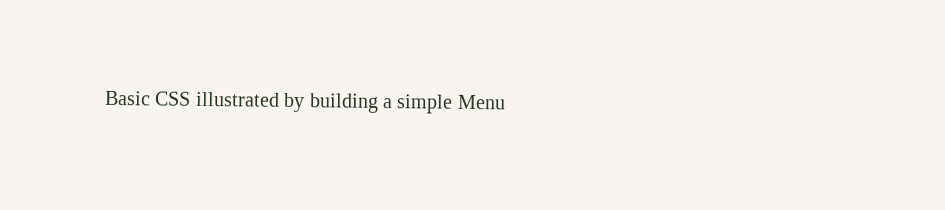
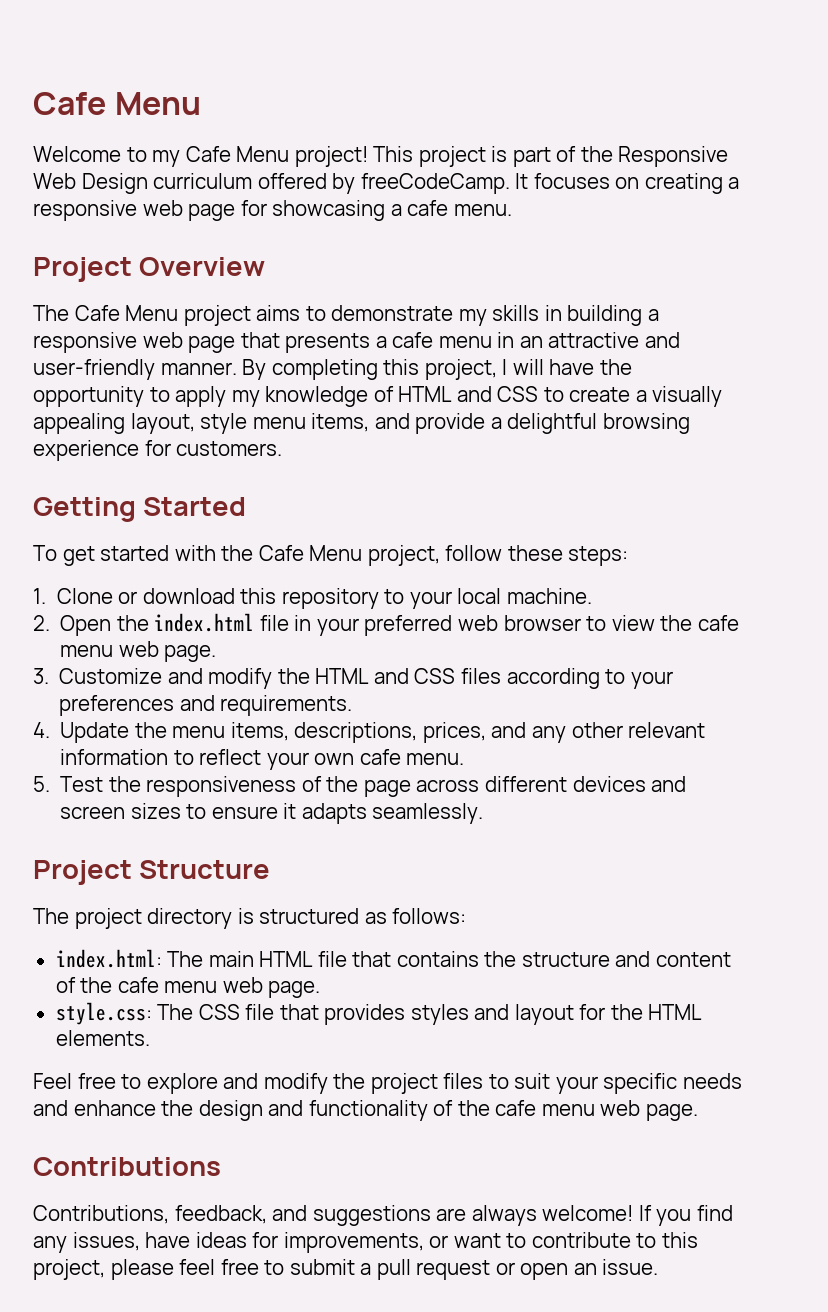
[104,90,506,114] Basic CSS illustrated by building a simple Menu -> [33,92,201,115] [33,146,729,167] [33,173,740,194] [33,200,512,221] [33,257,266,282] [33,305,659,326] [33,332,680,353] [33,359,632,380] [33,386,723,407] [33,413,690,434] [33,440,283,461] [33,497,247,522] [33,545,629,566] [33,588,592,609] [33,613,739,636] [60,641,217,662] [33,668,673,689] [59,695,353,716] [33,722,706,743] [60,749,465,770] [33,776,687,797] [60,803,484,824] [33,860,271,885] [33,908,467,929] [55,949,731,968] [55,977,321,998] [55,1002,703,1025] [55,1030,150,1046] [33,1073,742,1094] [33,1100,698,1121] [33,1157,221,1176] [33,1205,733,1226] [33,1232,698,1253] [33,1259,659,1280] Cafe Menu // Welcome to my Cafe Menu project! This project is part of the Responsive Web Design curriculum offered by freeCodeCamp. It focuses on creating a responsive web page for showcasing a cafe menu. // Project Overview // The Cafe Menu project aims to demonstrate my skills in building a responsive web page that presents a cafe menu in an attractive and user-friendly manner. By completing this project, I will have the opportunity to apply my knowledge of HTML and CSS to create a visually appealing layout, style menu items, and provide a delightful browsing experience for customers. // Getting Started // To get started with the Cafe Menu project, follow these steps: // 1. Clone or download this repository to your local machine. // 2. Open the index.html file in your preferred web browser to view the cafe menu web page. // 3. Customize and modify the HTML and CSS files according to your preferences and requirements. // 4. Update the menu items, descriptions, prices, and any other relevant information to reflect your own cafe menu. // 5. Test the responsiveness of the page across different devices and screen sizes to ensure it adapts seamlessly. // Project Structure // The project directory is structured as follows: // index.html: The main HTML file that contains the structure and content of the cafe menu web page. // style.css: The CSS file that provides styles and layout for the HTML elements. // Feel free to explore and modify the project files to suit your specific needs and enhance the design and functionality of the cafe menu web page. // Contributions // Contributions, feedback, and suggestions are always welcome! If you find any issues, have ideas for improvements, or want to contribute to this project, please feel free to submit a pull request or open an issue.

